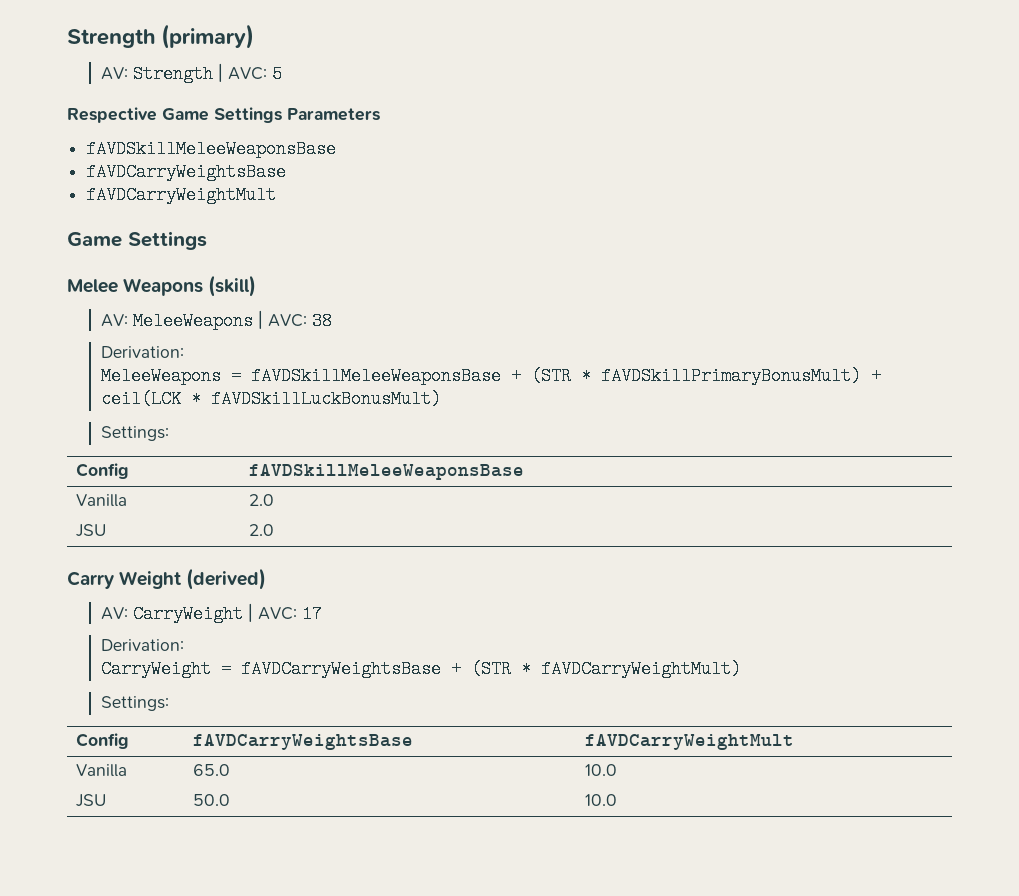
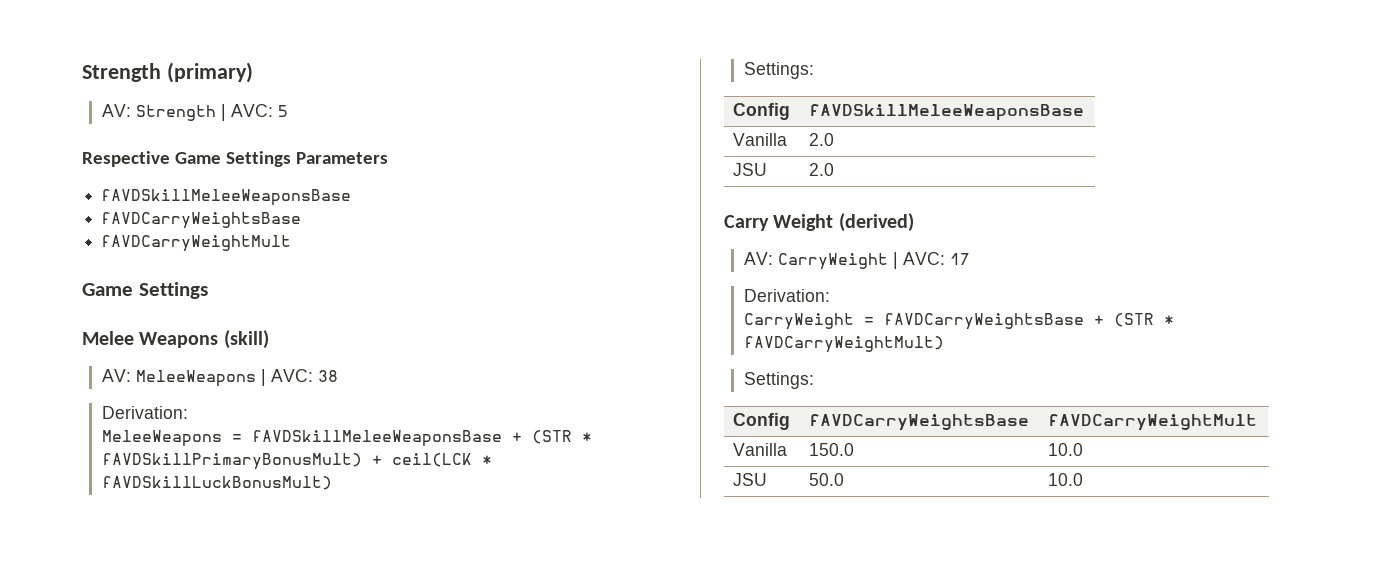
[192,764,230,776] 65.0 -> [809,443,855,456] 150.0

